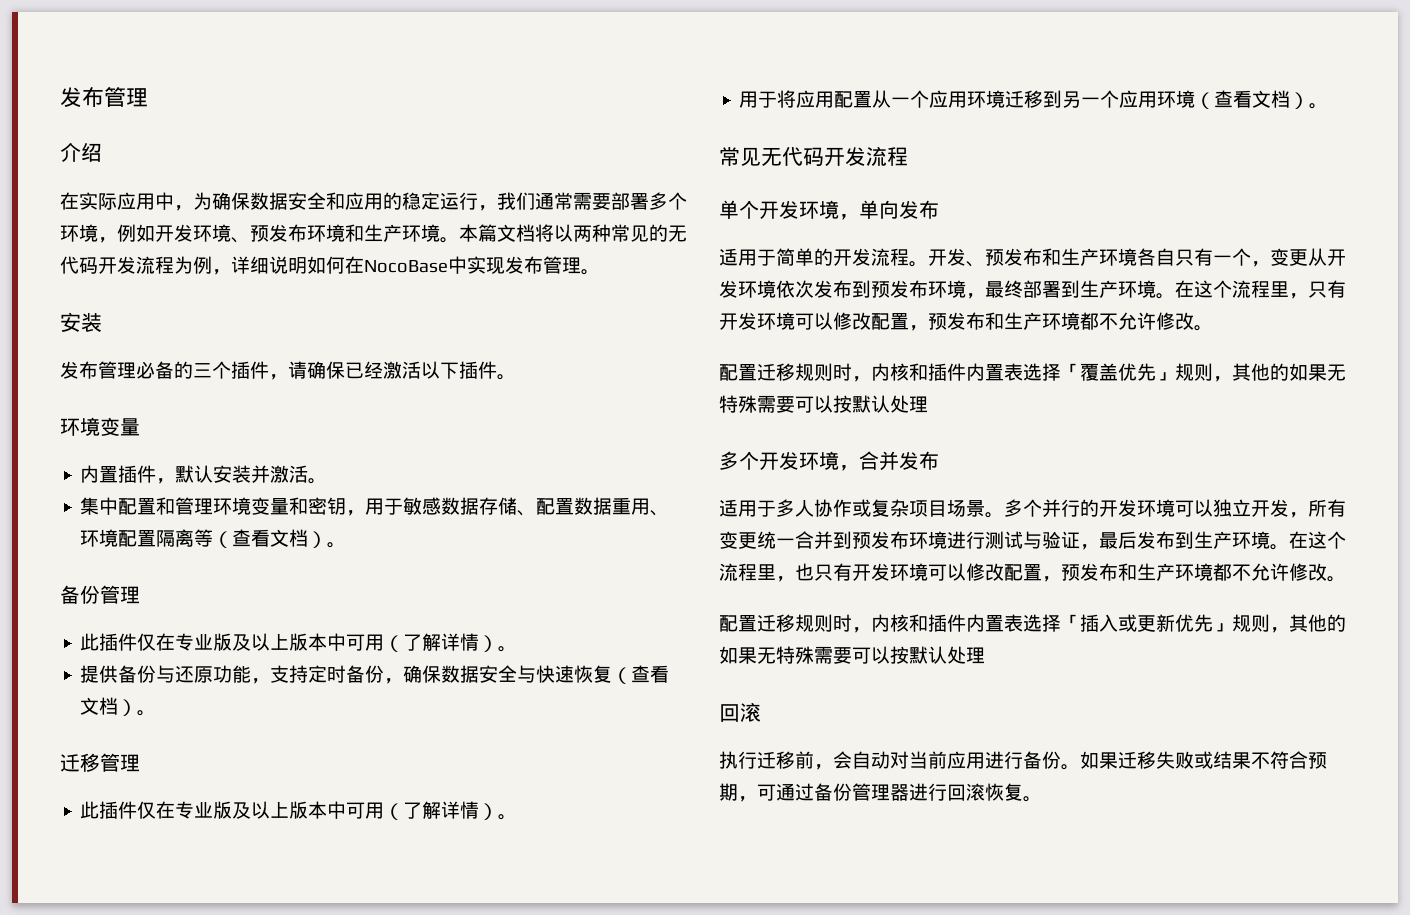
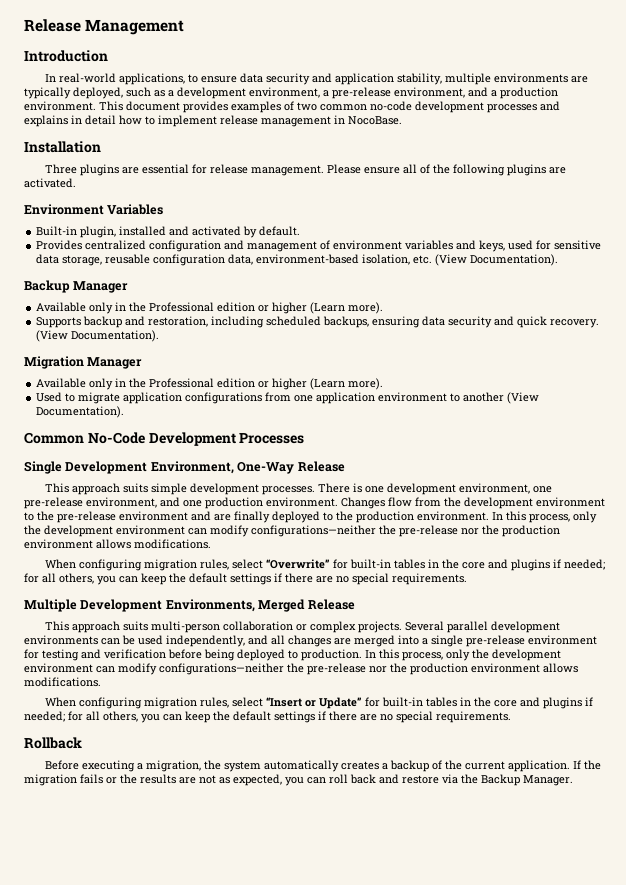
[60,87,148,107] [60,143,102,162] [60,192,687,211] [60,224,687,243] [60,256,600,275] [60,312,102,332] [60,361,516,380] [60,417,140,436] [80,465,328,484] [80,497,670,516] [80,529,347,548] [60,585,140,604] [80,633,518,652] [80,665,670,684] [80,697,157,716] [60,753,140,772] [80,801,518,820] [739,90,1329,109] [719,146,908,167] [719,200,939,220] [719,248,1346,267] [719,280,1346,299] [719,312,1213,331] [719,363,1346,382] [719,395,928,413] [719,451,939,471] [719,499,1346,518] [719,531,1346,550] [719,563,1346,582] [719,614,1346,633] [719,646,985,664] [719,702,761,722] [719,751,1327,770] [719,783,1042,802] 发布管理 // 介绍 // 在实际应用中，为确保数据安全和应用的稳定运行，我们通常需要部署多个环境，例如开发环境、预发布环境和生产环境。本篇文档将以两种常见的无代码开发流程为例，详细说明如何在NocoBase中实现发布管理。 // 安装 // 发布管理必备的三个插件，请确保已经激活以下插件。 // 环境变量 // 内置插件，默认安装并激活。 // 集中配置和管理环境变量和密钥，用于敏感数据存储、配置数据重用、环境配置隔离等（查看文档）。 // 备份管理 // 此插件仅在专业版及以上版本中可用（了解详情）。 // 提供备份与还原功能，支持定时备份，确保数据安全与快速恢复（查看文档）。 // 迁移管理 // 此插件仅在专业版及以上版本中可用（了解详情）。 // 用于将应用配置从一个应用环境迁移到另一个应用环境（查看文档）。 // 常见无代码开发流程 // 单个开发环境，单向发布 // 适用于简单的开发流程。开发、预发布和生产环境各自只有一个，变更从开发环境依次发布到预发布环境，最终部署到生产环境。在这个流程里，只有开发环境可以修改配置，预发布和生产环境都不允许修改。 // 配置迁移规则时，内核和插件内置表选择「覆盖优先」规则，其他的如果无特殊需要可以按默认处理 // 多个开发环境，合并发布 // 适用于多人协作或复杂项目场景。多个并行的开发环境可以独立开发，所有变更统一合并到预发布环境进行测试与验证，最后发布到生产环境。在这个流程里，也只有开发环境可以修改配置，预发布和生产环境都不允许修改。 // 配置迁移规则时，内核和插件内置表选择「插入或更新优先」规则，其他的如果无特殊需要可以按默认处理 // 回滚 // 执行迁移前，会自动对当前应用进行备份。如果迁移失败或结果不符合预期，可通过备份管理器进行回滚恢复。 -> [24,19,185,35] [24,50,108,62] [44,73,588,85] [24,87,558,99] [24,101,560,113] [24,115,402,127] [24,141,101,153] [44,164,566,176] [24,178,76,188] [24,204,164,215] [36,226,301,238] [36,240,602,252] [36,254,559,266] [24,280,129,293] [36,302,384,314] [36,316,600,328] [36,330,160,342] [24,356,143,369] [36,378,384,390] [36,392,540,404] [36,406,125,418] [24,432,305,446] [24,461,345,474] [44,483,552,495] [24,497,605,509] [24,511,597,523] [24,525,560,537] [24,539,211,549] [44,559,605,571] [24,573,467,585] [24,599,355,612] [44,621,560,633] [24,635,597,647] [24,649,561,661] [24,663,578,675] [24,677,101,687] [44,697,593,709] [24,711,511,723] [24,737,82,749] [44,760,601,772] [24,774,573,786] Release Management // Introduction // In real-world applications, to ensure data security and application stability, multiple environments are typically deployed, such as a development environment, a pre-release environment, and a production environment. This document provides examples of two common no-code development processes and explains in detail how to implement release management in NocoBase. // Installation // Three plugins are essential for release management. Please ensure all of the following plugins are activated. // Environment Variables // Built-in plugin, installed and activated by default. // Provides centralized configuration and management of environment variables and keys, used for sensitive data storage, reusable configuration data, environment-based isolation, etc. (View Documentation). // Backup Manager // Available only in the Professional edition or higher (Learn more). // Supports backup and restoration, including scheduled backups, ensuring data security and quick recovery. (View Documentation). // Migration Manager // Available only in the Professional edition or higher (Learn more). // Used to migrate application configurations from one application environment to another (View Documentation). // Common No-Code Development Processes // Single Development Environment, One-Way Release // This approach suits simple development processes. There is one development environment, one pre-release environment, and one production environment. Changes flow from the development environment to the pre-release environment and are finally deployed to the production environment. In this process, only the development environment can modify configurations—neither the pre-release nor the production environment allows modifications. // When configuring migration rules, select “Overwrite” for built-in tables in the core and plugins if needed; for all others, you can keep the default settings if there are no special requirements. // Multiple Development Environments, Merged Release // This approach suits multi-person collaboration or complex projects. Several parallel development environments can be used independently, and all changes are merged into a single pre-release environment for testing and verification before being deployed to production. In this process, only the development environment can modify configurations—neither the pre-release nor the production environment allows modifications. // When configuring migration rules, select “Insert or Update” for built-in tables in the core and plugins if needed; for all others, you can keep the default settings if there are no special requirements. // Rollback // Before executing a migration, the system automatically creates a backup of the current application. If the migration fails or the results are not as expected, you can roll back and restore via the Backup Manager.

